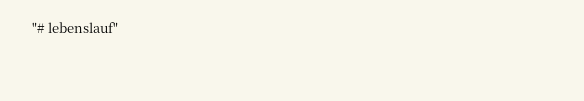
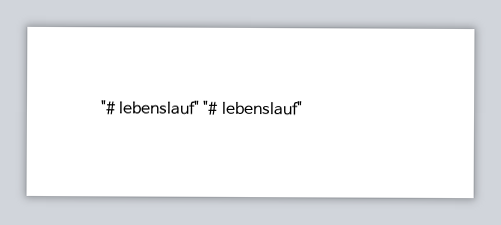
[32,22,118,33] "# lebenslauf" -> [100,100,303,116] "# lebenslauf" "# lebenslauf"

